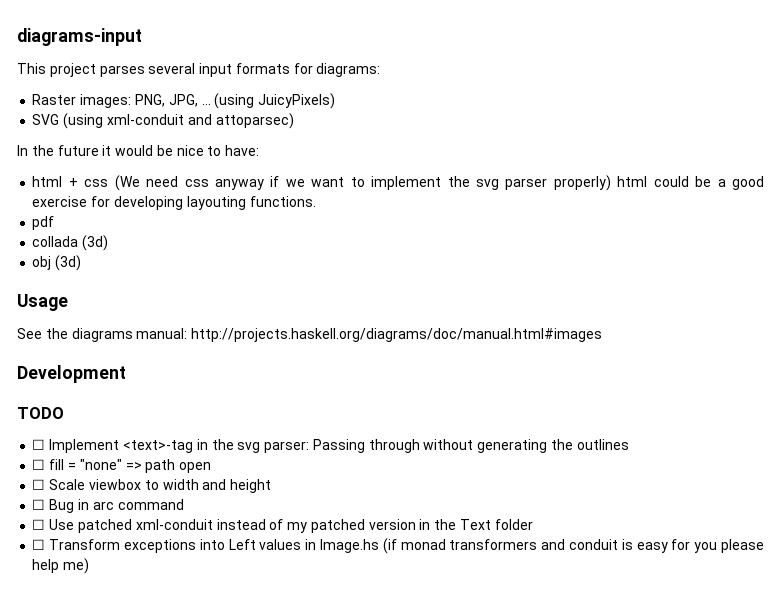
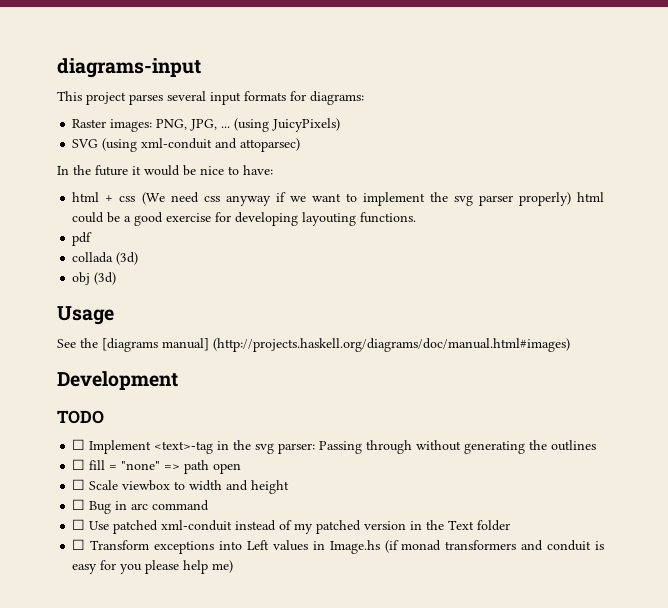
[71,328,603,342] diagrams manual: http://projects.haskell.org/diagrams/doc/manual.html#images -> [102,338,570,352] [diagrams manual] (http://projects.haskell.org/diagrams/doc/manual.html#images)

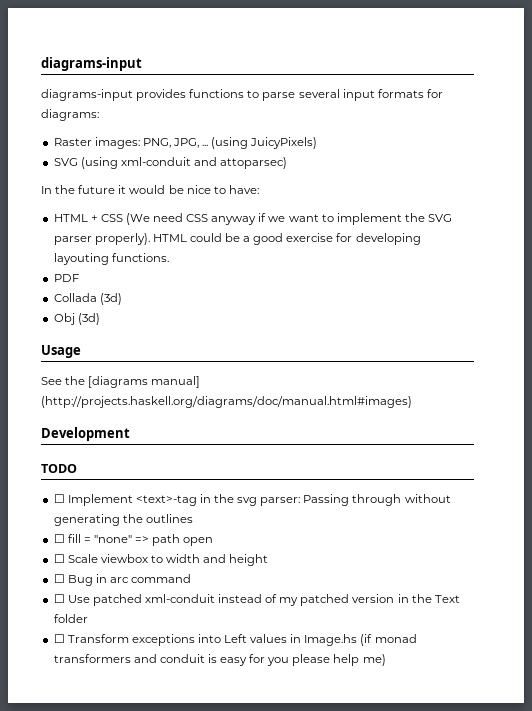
[57,91,163,105] This project parses -> [41,89,296,101] diagrams-input provides functions to parse
[72,192,136,202] html + css -> [53,214,123,222] HTML + CSS
[203,196,220,202] css -> [186,214,209,222] CSS
[453,192,605,206] svg parser properly) html -> [428,214,453,222] [53,233,187,245] SVG parser properly). HTML
[72,232,93,246] [72,252,139,265] [72,272,91,285] pdf // collada (3d) // obj -> [53,274,79,282] [53,293,122,305] [53,313,75,325] PDF // Collada (3d) // Obj

